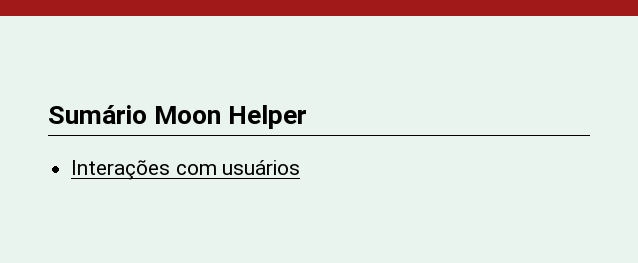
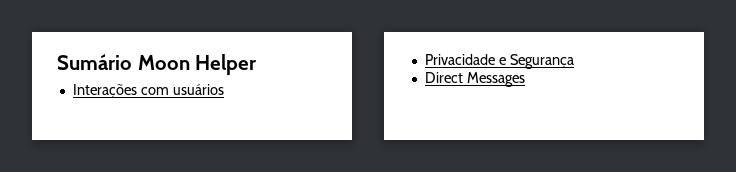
(301, 167) none -> [424,54,574,69] [424,72,525,87] // Privacidade e Segurança // Direct Messages

